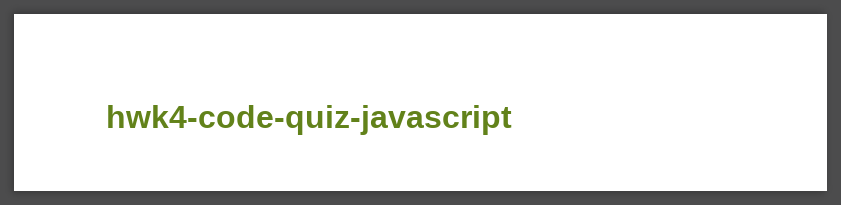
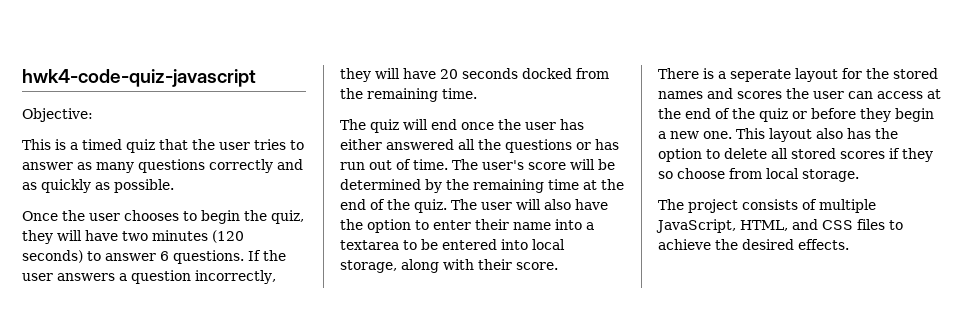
(512, 120) none -> [22,108,93,122] [22,139,304,153] [22,159,303,173] [22,179,174,193] [22,210,304,224] [22,230,244,244] [22,250,286,264] [22,270,276,284] [340,68,609,82] [340,88,477,102] [340,119,584,133] [340,139,619,153] [340,159,615,170] [340,179,624,193] [340,199,608,213] [340,219,594,233] [340,239,565,250] [340,259,558,273] [658,68,938,82] [658,88,941,99] [658,108,934,122] [658,128,898,142] [658,148,933,162] [658,168,859,182] [658,199,876,213] [656,219,903,233] [658,239,849,250] // Objective: // This is a timed quiz that the user tries to answer as many questions correctly and as quickly as possible. // Once the user chooses to begin the quiz, they will have two minutes (120 seconds) to answer 6 questions. If the user answers a question incorrectly, they will have 20 seconds docked from the remaining time. // The quiz will end once the user has either answered all the questions or has run out of time. The user's score will be determined by the remaining time at the end of the quiz. The user will also have the option to enter their name into a textarea to be entered into local storage, along with their score. // There is a seperate layout for the stored names and scores the user can access at the end of the quiz or before they begin a new one. This layout also has the option to delete all stored scores if they so choose from local storage. // The project consists of multiple JavaScript, HTML, and CSS files to achieve the desired effects.

